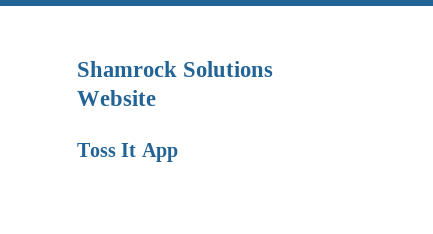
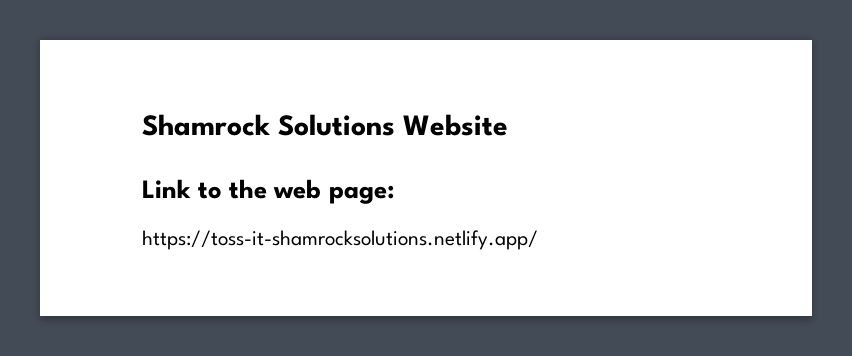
[77,143,178,162] Toss It App -> [142,179,395,204] [142,230,538,250] Link to the web page: // https://toss-it-shamrocksolutions.netlify.app/

